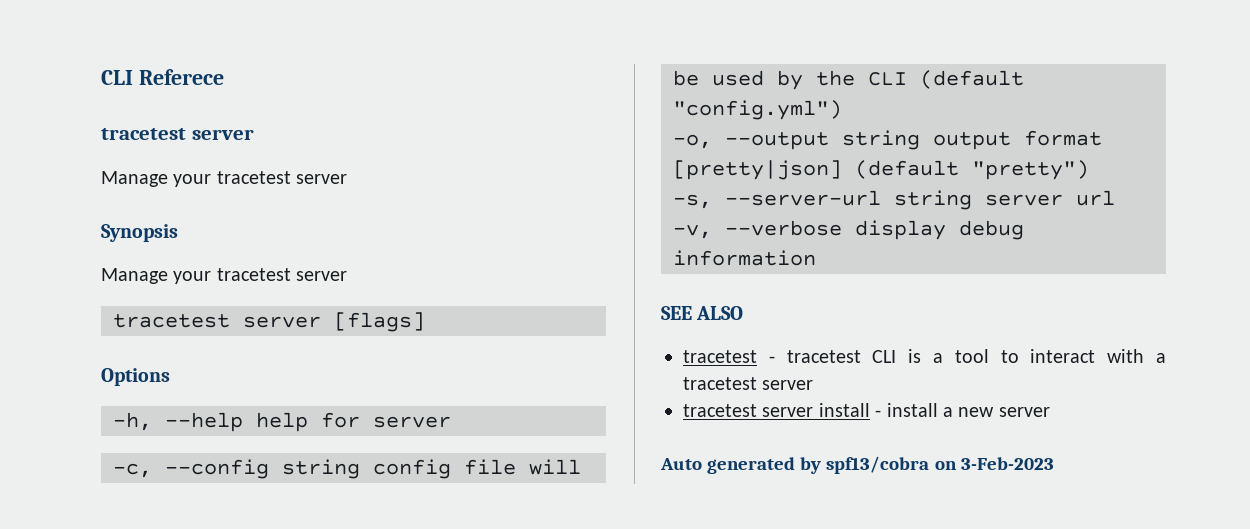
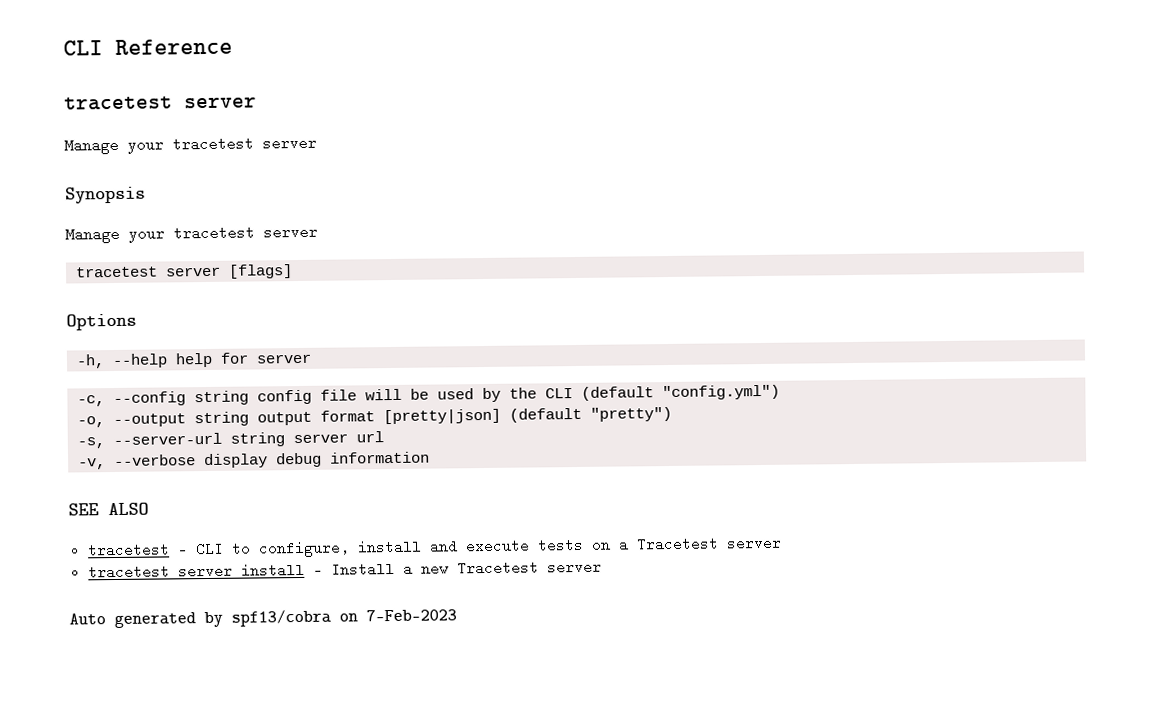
[101,69,224,85] CLI Referece -> [63,38,233,56] CLI Reference
[786,349,1166,363] [683,377,757,390] tracetest CLI is a tool to interact with a tracetest -> [194,536,719,558] CLI to configure, install and execute tests on a Tracetest
[886,403,938,417] install -> [330,561,395,577] Install
(995, 412) none -> [456,560,539,576] Tracetest
[960,457,1054,470] 3-Feb-2023 -> [366,609,457,622] 7-Feb-2023

